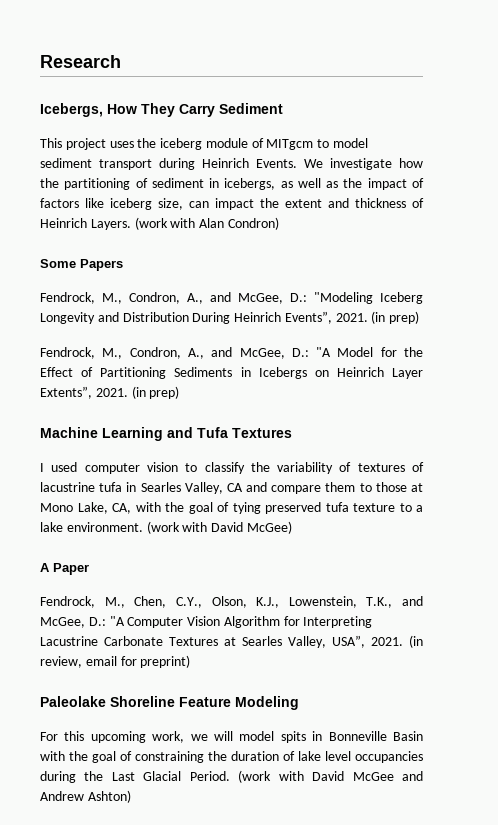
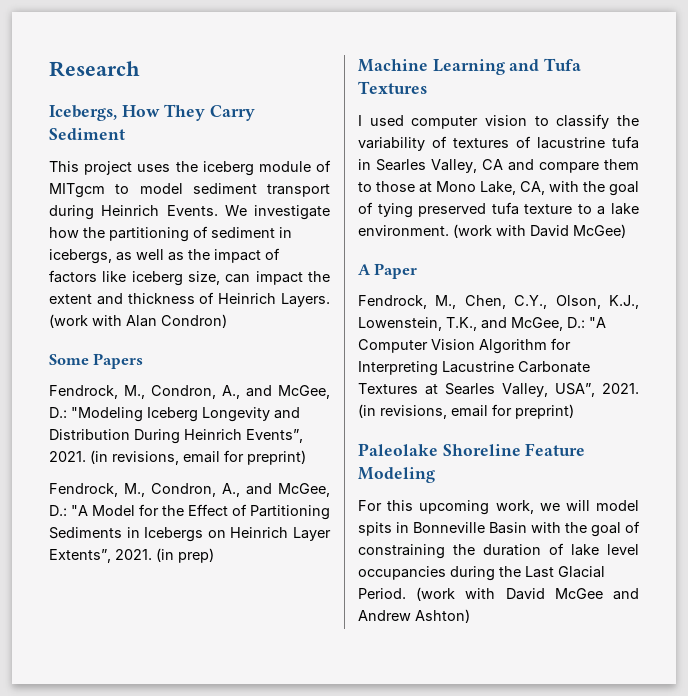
[389,311,420,324] prep) -> [112,450,306,465] revisions, email for preprint)
[40,656,82,668] review, -> [380,405,447,419] revisions,

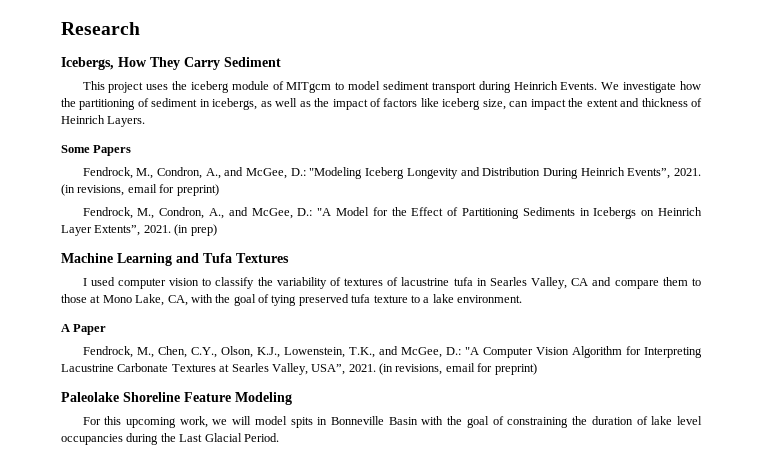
[49,314,227,328] (work with Alan Condron) -> (146, 121) none
[453,224,626,238] (work with David McGee) -> (522, 299) none
[416,587,639,601] [358,609,470,623] (work with David McGee and Andrew Ashton) -> (279, 437) none

